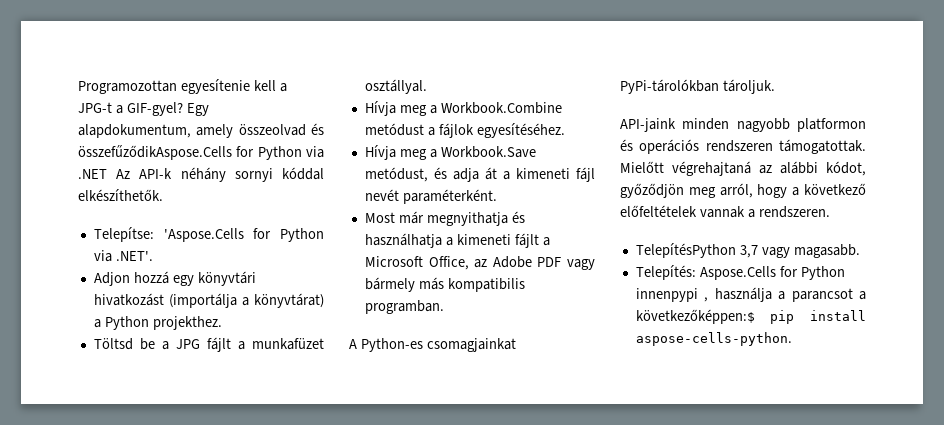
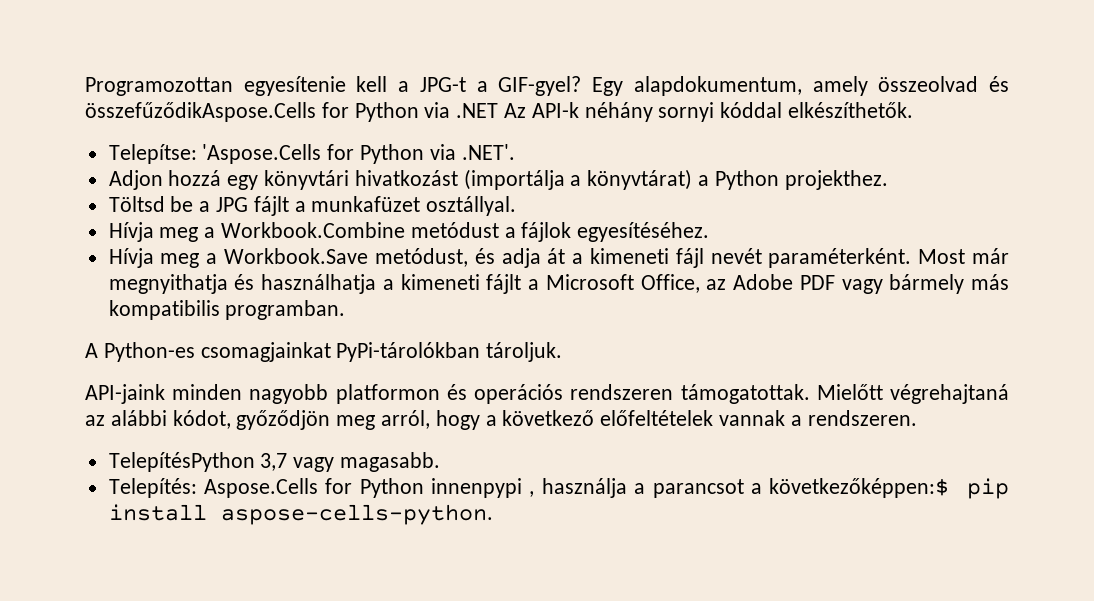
(497, 196) // -> (912, 258) none

